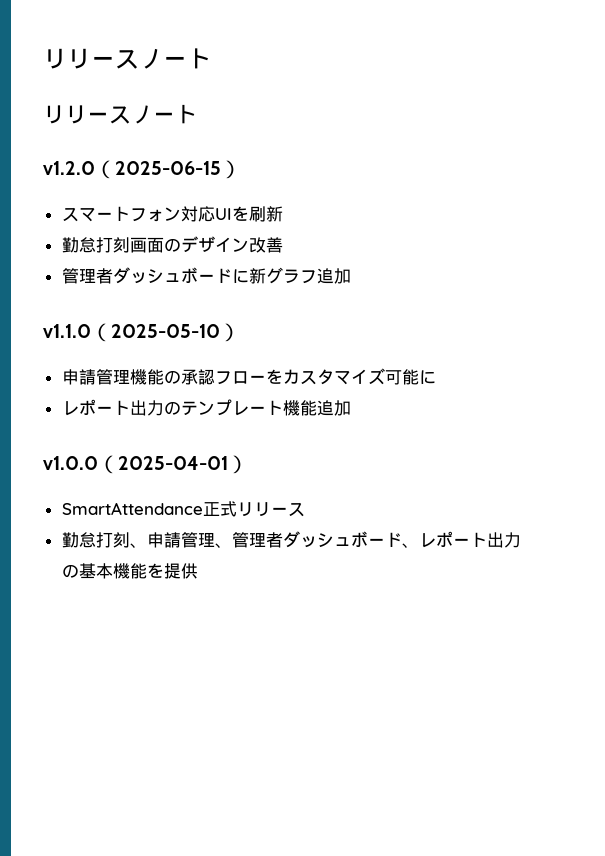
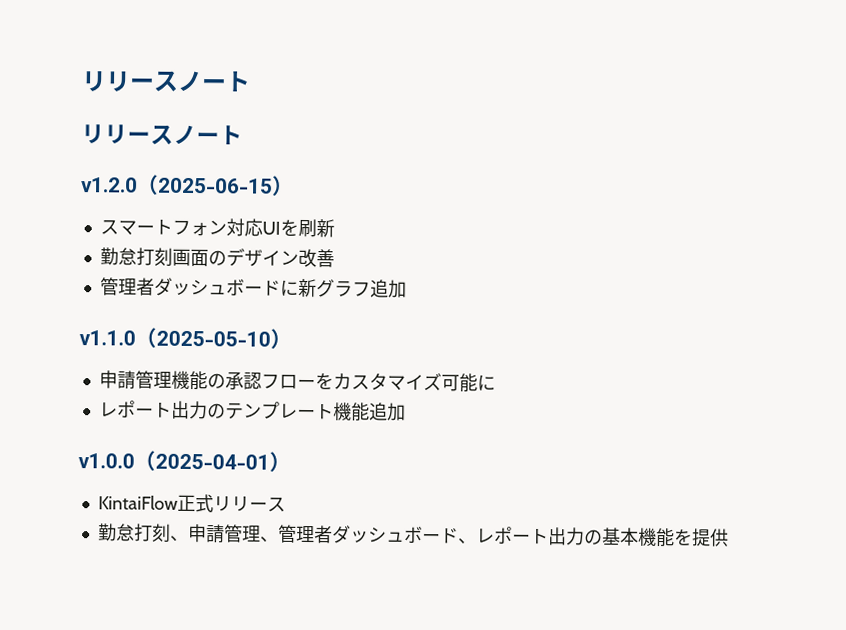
[61,502,203,515] SmartAttendance -> [97,495,178,510] KintaiFlow

